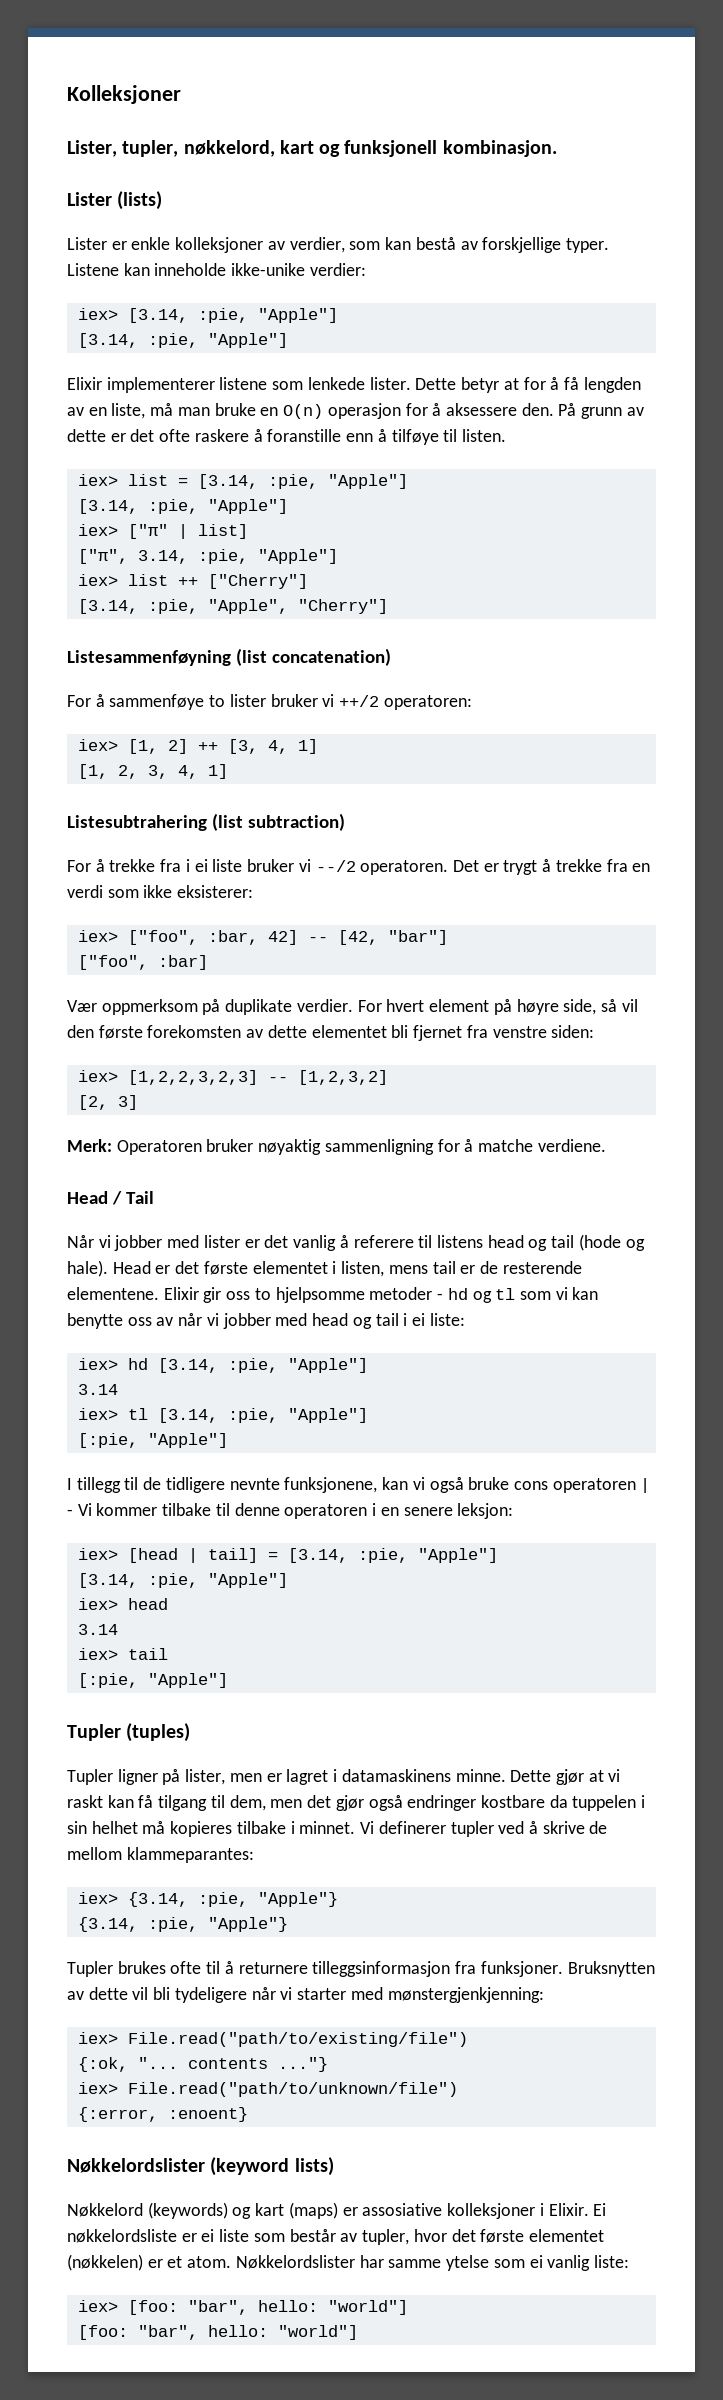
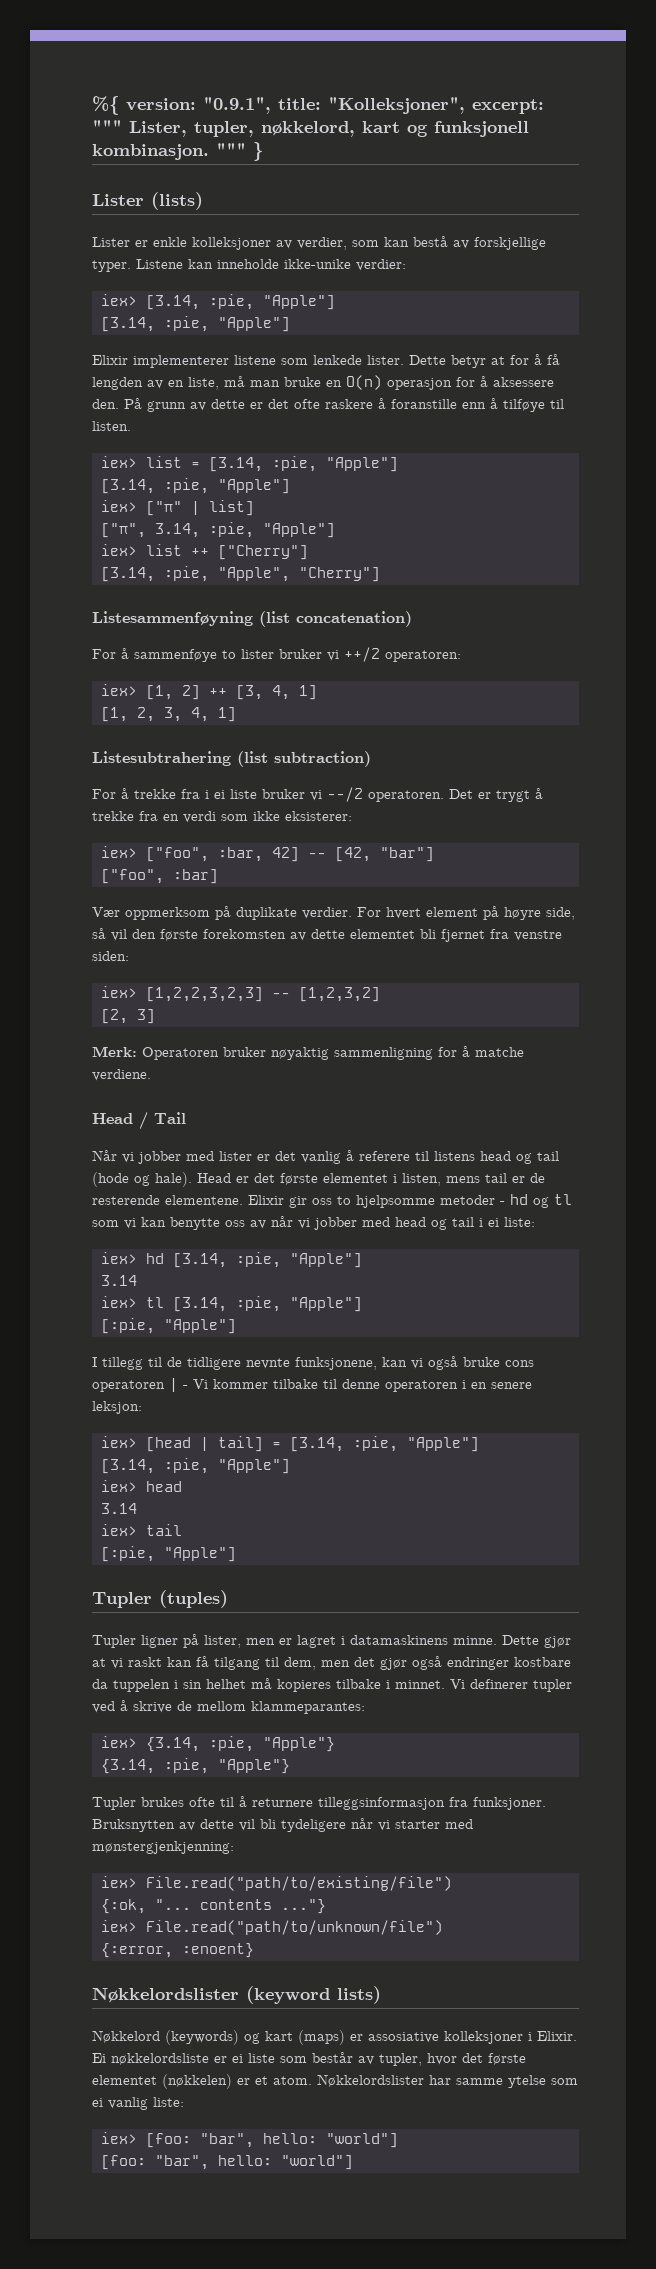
[67,85,181,104] Kolleksjoner // -> [92,96,544,115] [92,120,122,133] %{ version: "0.9.1", title: "Kolleksjoner", excerpt: """
(557, 148) none -> [216,142,263,161] """ }

